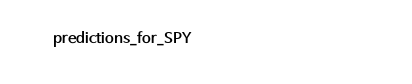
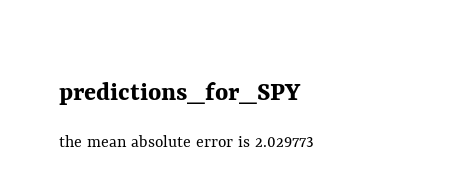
(192, 39) none -> [59,135,314,147] // the mean absolute error is 2.029773

